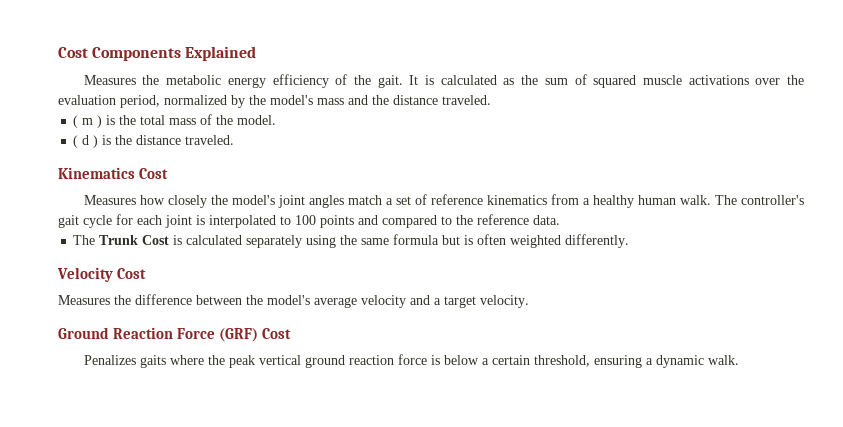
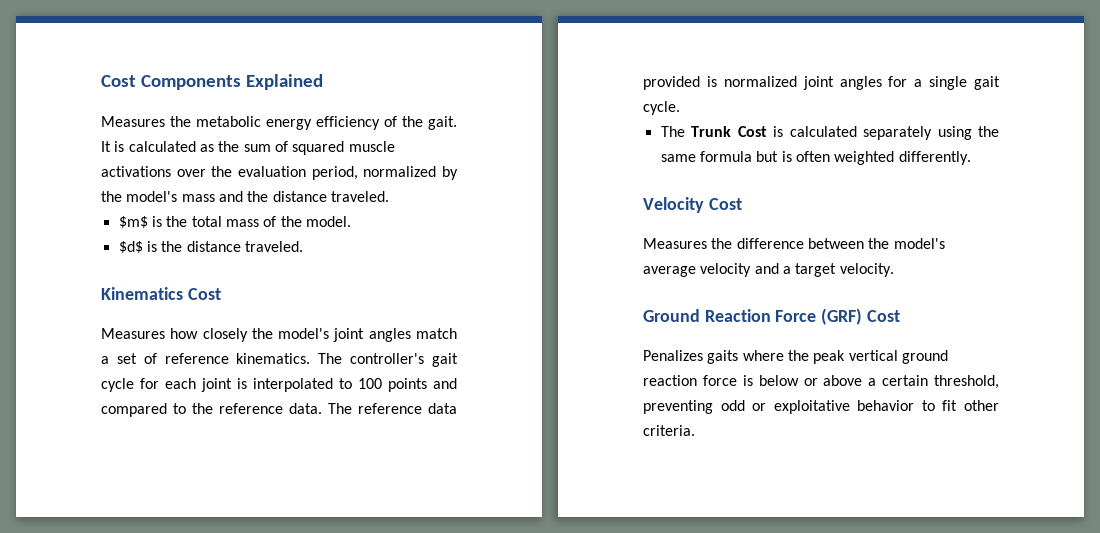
[73,115,103,128] ( m ) -> [118,216,148,228] $m$
[73,135,99,148] ( d ) -> [118,241,143,253] $d$
[486,194,711,208] kinematics from a healthy human walk. -> [236,353,311,364] kinematics.
(560, 220) none -> [328,403,457,414] [643,76,1000,90] [643,101,680,115] The reference data provided is normalized joint angles for a single gait cycle.
(479, 360) none -> [803,375,863,386] or above
[593,355,739,368] ensuring a dynamic walk. -> [643,400,999,414] [643,425,695,436] preventing odd or exploitative behavior to fit other criteria.

